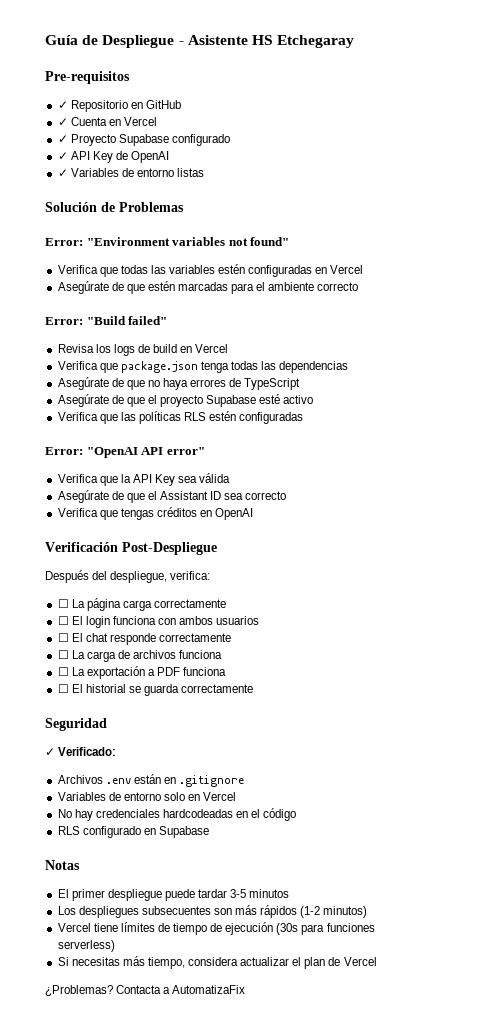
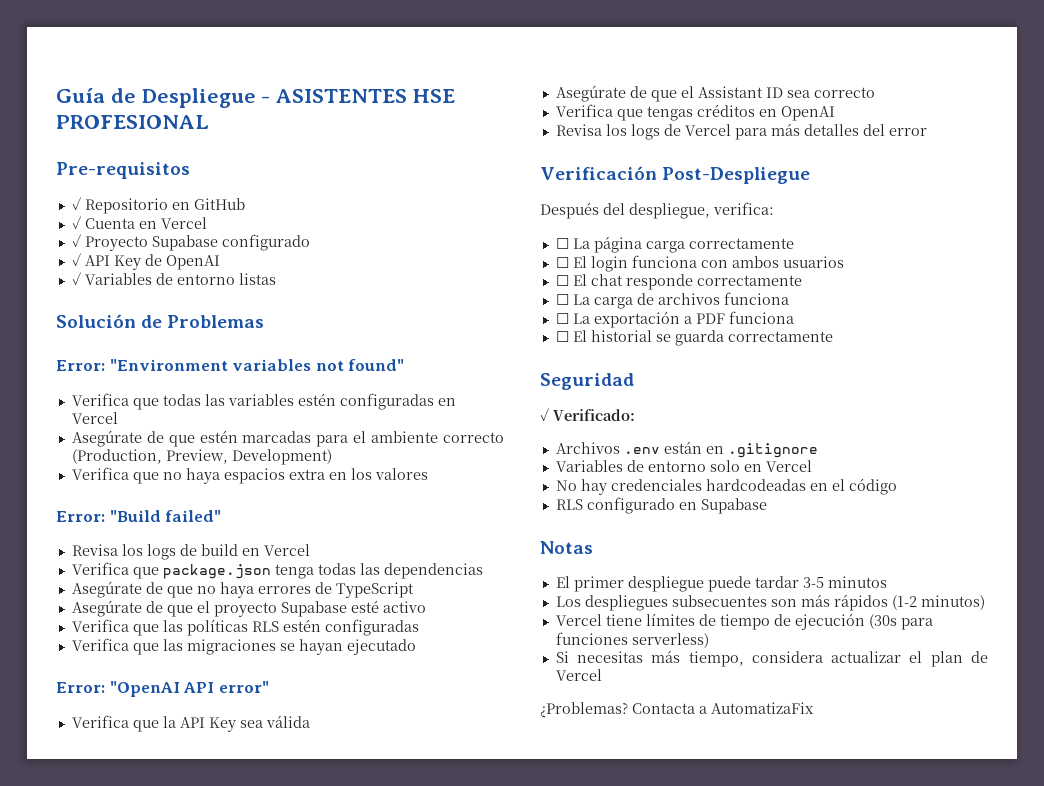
[187,35,355,48] Asistente HS Etchegaray -> [276,89,456,103] [56,115,209,129] ASISTENTES HSE PROFESIONAL
(359, 286) none -> [71,449,332,465] [71,467,428,484] (Production, Preview, Development) // Verifica que no haya espacios extra en los valores
(304, 418) none -> [71,638,416,655] // Verifica que las migraciones se hayan ejecutado
(254, 514) none -> [555,123,927,140] // Revisa los logs de Vercel para más detalles del error

